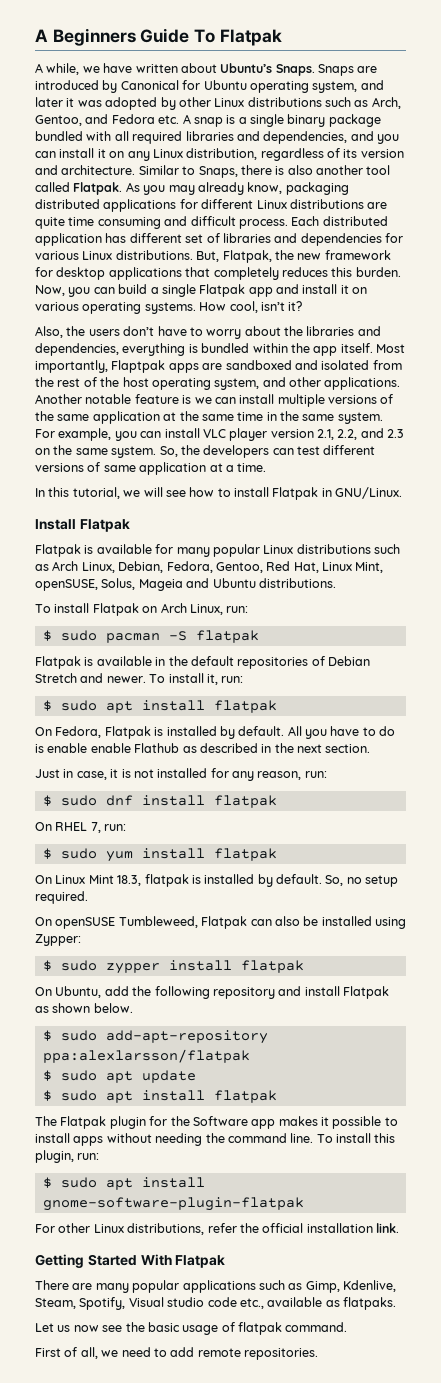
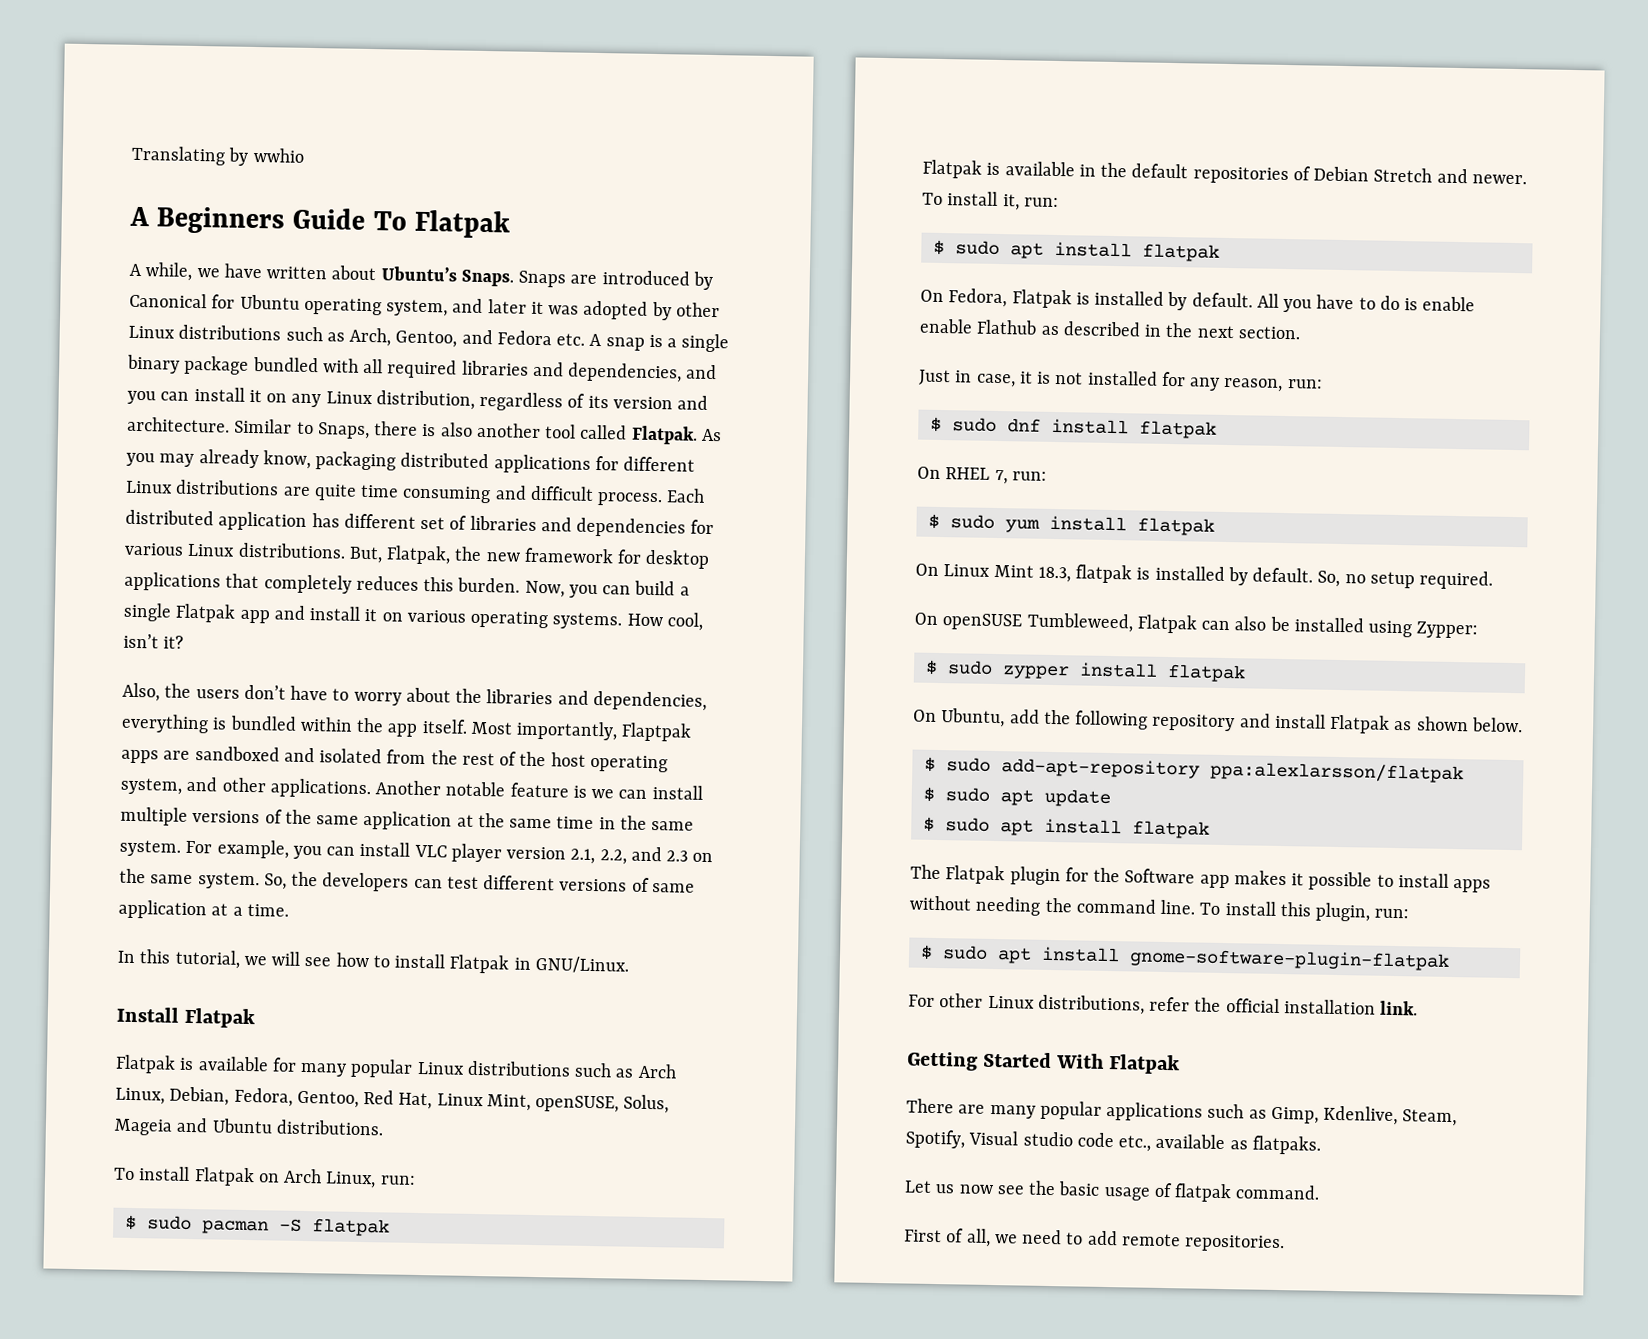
(35, 35) none -> [131,145,305,166] Translating by wwhio //

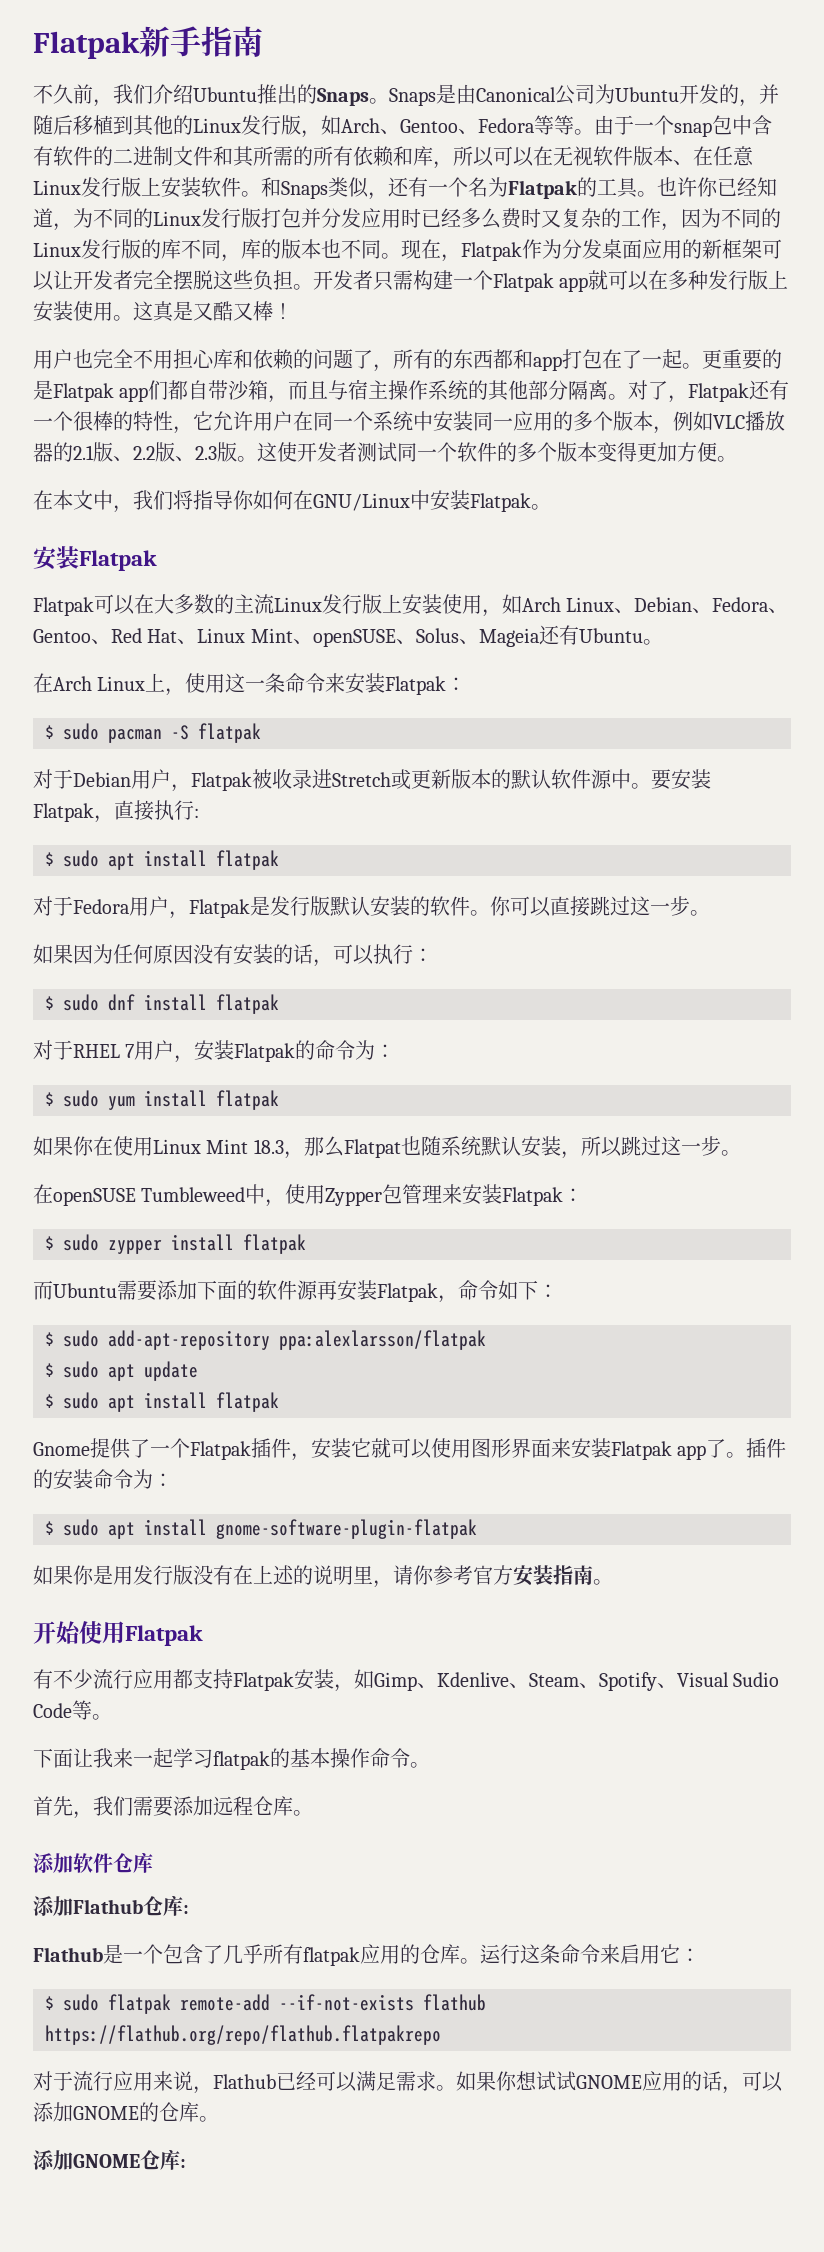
[131,145,305,166] [129,206,510,239] [129,262,713,290] [129,292,720,321] [128,324,730,353] [127,354,718,383] [127,386,709,412] [127,416,722,445] [126,449,696,474] [125,479,706,507] [125,509,715,538] [124,542,711,569] [124,571,690,599] [123,602,703,631] [123,633,185,649] [122,682,707,711] [121,713,693,742] [121,746,668,773] [120,776,703,800] [120,806,695,831] [119,839,714,865] [119,868,695,893] [118,899,289,920] [117,949,629,974] [116,1006,256,1029] [115,1054,677,1079] [115,1086,670,1114] [114,1117,384,1136] [113,1166,416,1189] Translating by wwhio // A Beginners Guide To Flatpak // A while, we have written about Ubuntu’s Snaps. Snaps are introduced by Canonical for Ubuntu operating system, and later it was adopted by other Linux distributions such as Arch, Gentoo, and Fedora etc. A snap is a single binary package bundled with all required libraries and dependencies, and you can install it on any Linux distribution, regardless of its version and architecture. Similar to Snaps, there is also another tool called Flatpak. As you may already know, packaging distributed applications for different Linux distributions are quite time consuming and difficult process. Each distributed application has different set of libraries and dependencies for various Linux distributions. But, Flatpak, the new framework for desktop applications that completely reduces this burden. Now, you can build a single Flatpak app and install it on various operating systems. How cool, isn’t it? // Also, the users don’t have to worry about the libraries and dependencies, everything is bundled within the app itself. Most importantly, Flaptpak apps are sandboxed and isolated from the rest of the host operating system, and other applications. Another notable feature is we can install multiple versions of the same application at the same time in the same system. For example, you can install VLC player version 2.1, 2.2, and 2.3 on the same system. So, the developers can test different versions of same application at a time. // In this tutorial, we will see how to install Flatpak in GNU/Linux. // Install Flatpak // Flatpak is available for many popular Linux distributions such as Arch Linux, Debian, Fedora, Gentoo, Red Hat, Linux Mint, openSUSE, Solus, Mageia and Ubuntu distributions. // To install Flatpak on Arch Linux, run: -> [33,26,263,59] [33,84,779,107] [33,115,772,138] [33,146,754,169] [33,177,777,200] [33,208,781,231] [33,239,782,262] [33,270,789,292] [33,301,293,322] [33,349,782,372] [33,379,790,403] [33,411,785,434] [33,442,737,462] [33,490,551,513] [33,546,157,571] [33,594,789,617] [33,625,663,647] [33,673,467,696] Flatpak新手指南 // 不久前，我们介绍Ubuntu推出的Snaps。Snaps是由Canonical公司为Ubuntu开发的，并随后移植到其他的Linux发行版，如Arch、Gentoo、Fedora等等。由于一个snap包中含有软件的二进制文件和其所需的所有依赖和库，所以可以在无视软件版本、在任意Linux发行版上安装软件。和Snaps类似，还有一个名为Flatpak的工具。也许你已经知道，为不同的Linux发行版打包并分发应用时已经多么费时又复杂的工作，因为不同的Linux发行版的库不同，库的版本也不同。现在，Flatpak作为分发桌面应用的新框架可以让开发者完全摆脱这些负担。开发者只需构建一个Flatpak app就可以在多种发行版上安装使用。这真是又酷又棒！ // 用户也完全不用担心库和依赖的问题了，所有的东西都和app打包在了一起。更重要的是Flatpak app们都自带沙箱，而且与宿主操作系统的其他部分隔离。对了，Flatpak还有一个很棒的特性，它允许用户在同一个系统中安装同一应用的多个版本，例如VLC播放器的2.1版、2.2版、2.3版。这使开发者测试同一个软件的多个版本变得更加方便。 // 在本文中，我们将指导你如何在GNU/Linux中安装Flatpak。 // 安装Flatpak // Flatpak可以在大多数的主流Linux发行版上安装使用，如Arch Linux、Debian、Fedora、Gentoo、Red Hat、Linux Mint、openSUSE、Solus、Mageia还有Ubuntu。 // 在Arch Linux上，使用这一条命令来安装Flatpak：
[922,159,1527,185] [922,191,1059,211] [932,239,1220,262] [920,288,1476,313] [919,318,1301,340] [918,369,1323,392] Flatpak is available in the default repositories of Debian Stretch and newer. To install it, run: // $ sudo apt install flatpak // On Fedora, Flatpak is installed by default. All you have to do is enable enable Flathub as described in the next section. // Just in case, it is not installed for any reason, run: -> [33,769,711,792] [33,800,199,823] [45,850,279,870] [33,896,710,919] [33,944,433,967] 对于Debian用户，Flatpak被收录进Stretch或更新版本的默认软件源中。要安装Flatpak，直接执行: // $ sudo apt install flatpak // 对于Fedora用户，Flatpak是发行版默认安装的软件。你可以直接跳过这一步。 // 如果因为任何原因没有安装的话，可以执行：
[917,466,1047,485] On RHEL 7, run: -> [33,1040,396,1063] 对于RHEL 7用户，安装Flatpak的命令为：
[915,563,1494,590] [914,612,1479,639] On Linux Mint 18.3, flatpak is installed by default. So, no setup required. // On openSUSE Tumbleweed, Flatpak can also be installed using Zypper: -> [33,1136,741,1159] [33,1184,584,1207] 如果你在使用Linux Mint 18.3，那么Flatpat也随系统默认安装，所以跳过这一步。 // 在openSUSE Tumbleweed中，使用Zypper包管理来安装Flatpak：
[913,708,1523,734] On Ubuntu, add the following repository and install Flatpak as shown below. -> [33,1280,558,1303] 而Ubuntu需要添加下面的软件源再安装Flatpak，命令如下：
[910,864,1492,893] [909,895,1410,922] The Flatpak plugin for the Software app makes it possible to install apps without needing the command line. To install this plugin, run: -> [33,1438,787,1461] [33,1469,173,1490] Gnome提供了一个Flatpak插件，安装它就可以使用图形界面来安装Flatpak app了。插件的安装命令为：
[908,993,1419,1016] [907,1051,1181,1075] [906,1098,1458,1127] [905,1129,1321,1155] [904,1180,1321,1203] [904,1228,1286,1253] For other Linux distributions, refer the official installation link. // Getting Started With Flatpak // There are many popular applications such as Gimp, Kdenlive, Steam, Spotify, Visual studio code etc., available as flatpaks. // Let us now see the basic usage of flatpak command. // First of all, we need to add remote repositories. -> [33,1565,613,1588] [33,1621,203,1646] [33,1669,780,1692] [33,1700,112,1720] [33,1748,430,1770] [33,1796,313,1819] [33,1852,153,1873] [33,1895,189,1916] [33,1944,700,1966] [45,1994,486,2014] [45,2025,441,2045] [33,2071,783,2094] [33,2102,219,2122] [33,2149,186,2170] 如果你是用发行版没有在上述的说明里，请你参考官方安装指南。 // 开始使用Flatpak // 有不少流行应用都支持Flatpak安装，如Gimp、Kdenlive、Steam、Spotify、Visual Sudio Code等。 // 下面让我来一起学习flatpak的基本操作命令。 // 首先，我们需要添加远程仓库。 // 添加软件仓库 // 添加Flathub仓库: // Flathub是一个包含了几乎所有flatpak应用的仓库。运行这条命令来启用它： // $ sudo flatpak remote-add --if-not-exists flathub https://flathub.org/repo/flathub.flatpakrepo // 对于流行应用来说，Flathub已经可以满足需求。如果你想试试GNOME应用的话，可以添加GNOME的仓库。 // 添加GNOME仓库:

